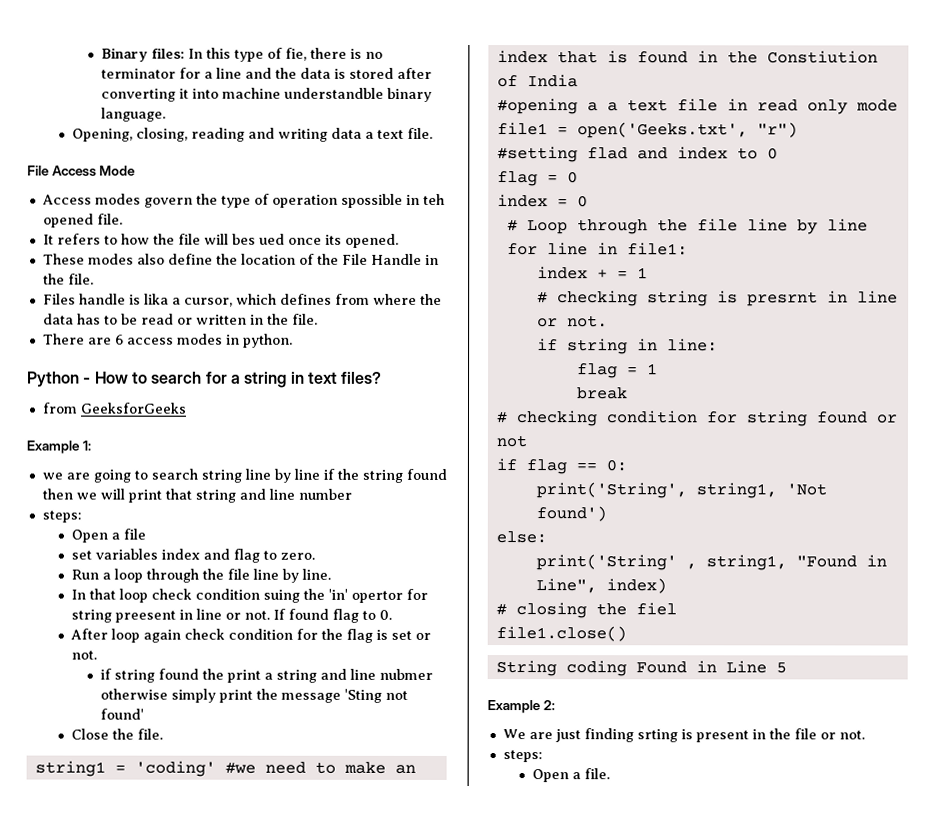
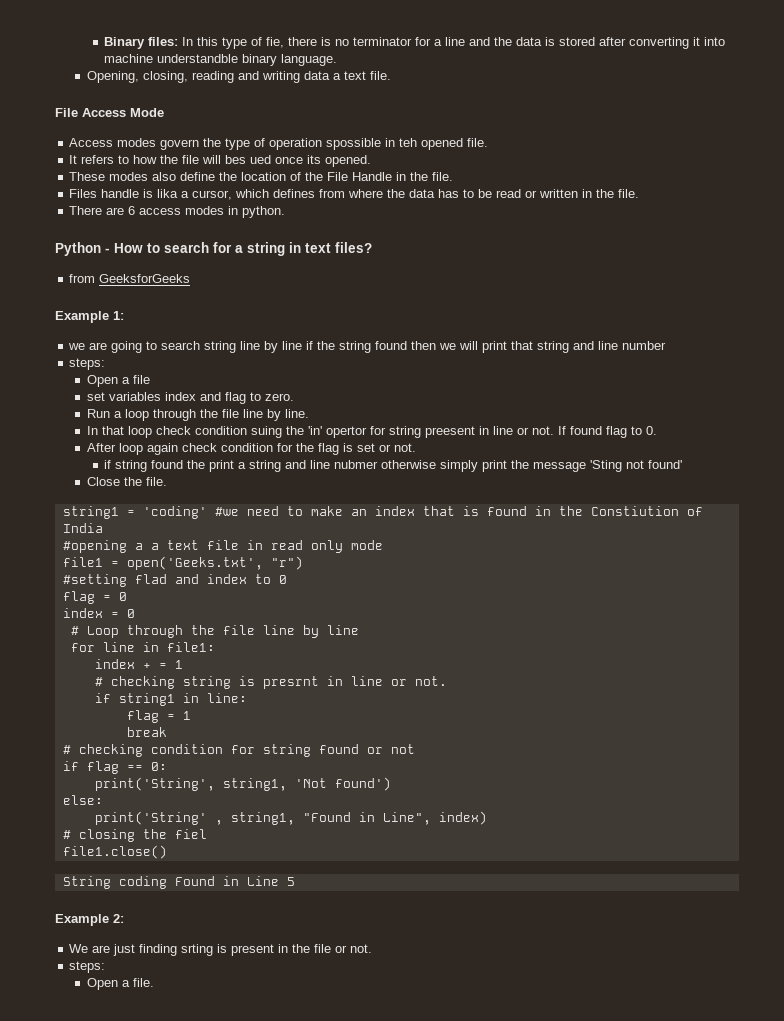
[566,338,628,355] string -> [118,693,175,706] string1

